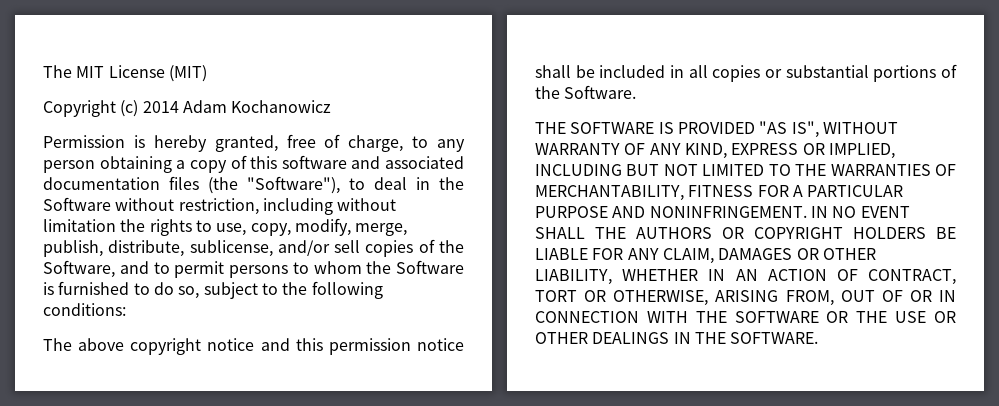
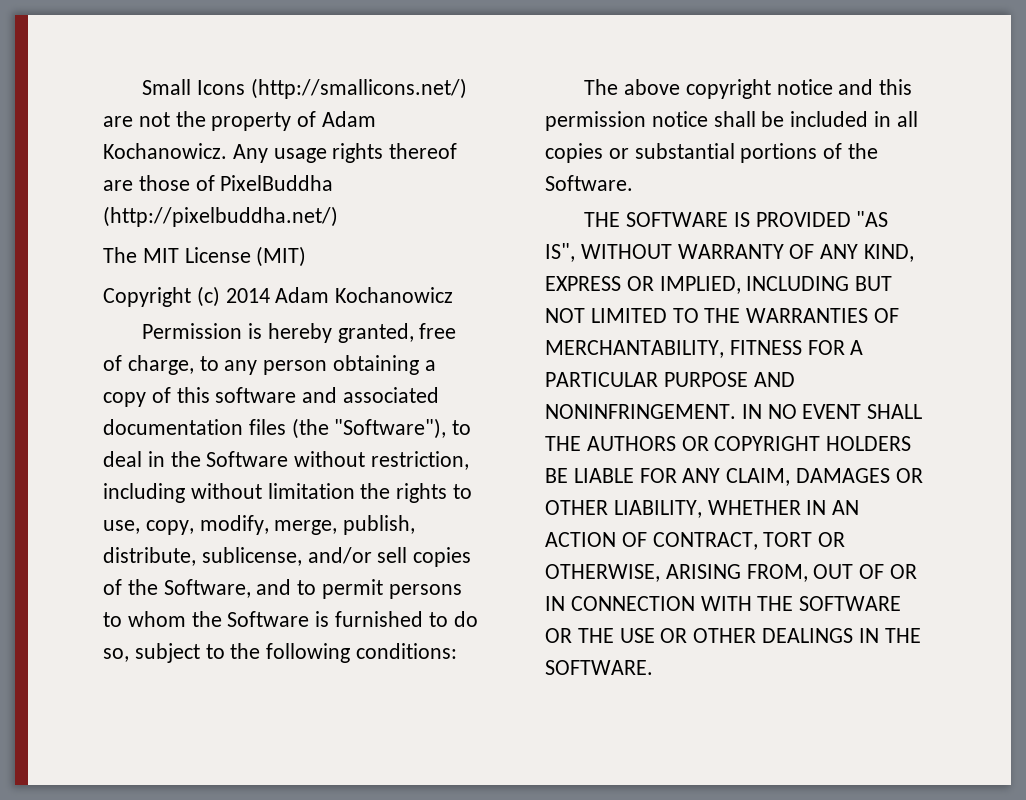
(43, 71) none -> [142,78,467,99] [103,111,377,131] [103,143,458,163] [103,175,334,191] [103,206,338,227] Small Icons (http://smallicons.net/) are not the property of Adam Kochanowicz. Any usage rights thereof are those of PixelBuddha (http://pixelbuddha.net/) //

